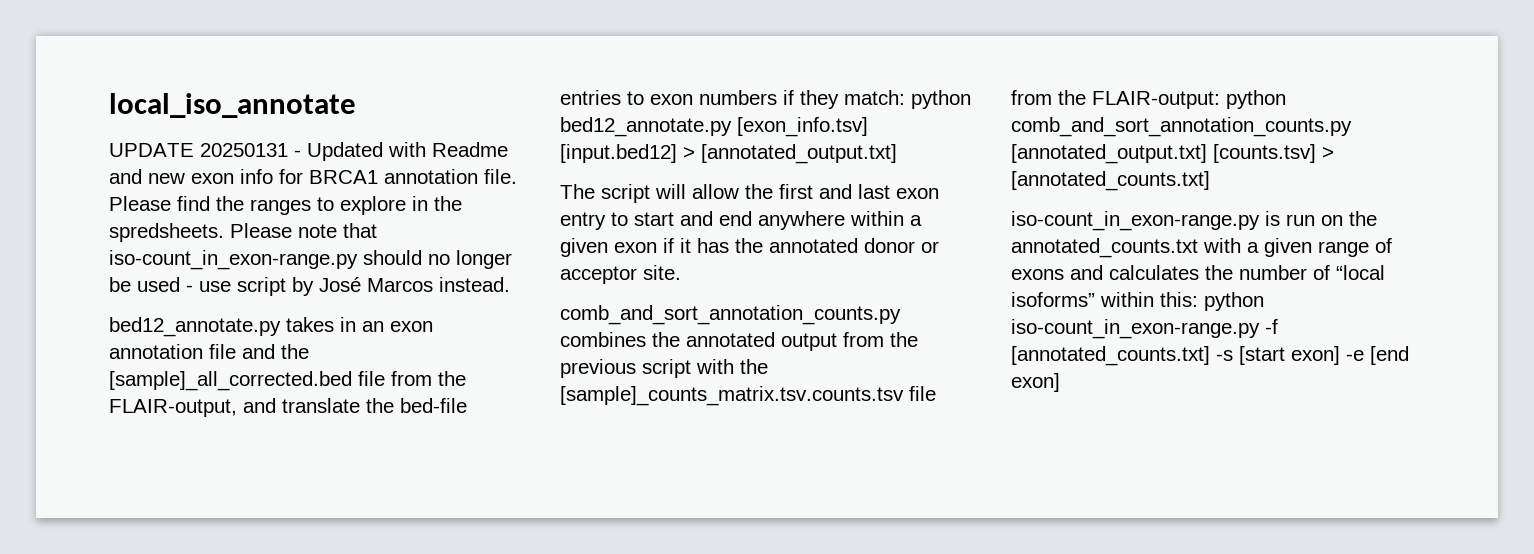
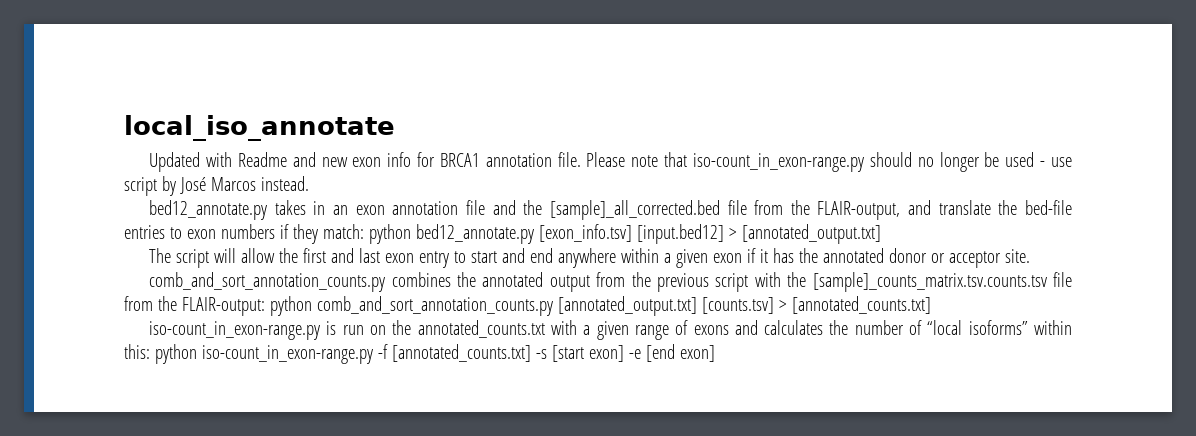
[109,143,301,157] UPDATE 20250131 - -> (395, 128) none
[177,196,462,215] [109,223,292,242] find the ranges to explore in the spredsheets. Please -> (626, 159) none

